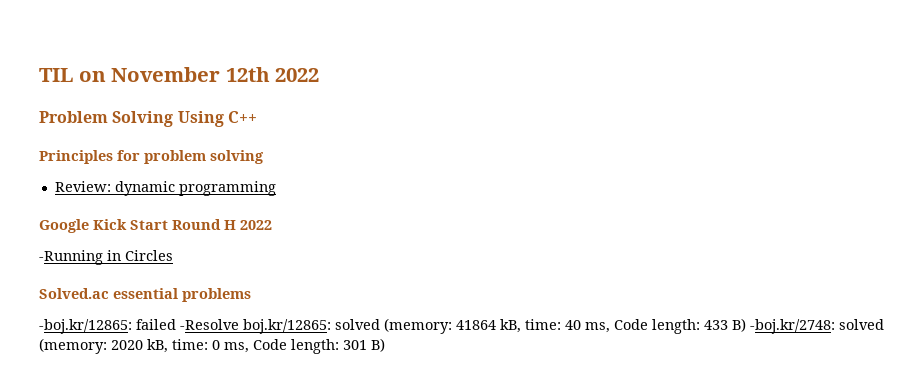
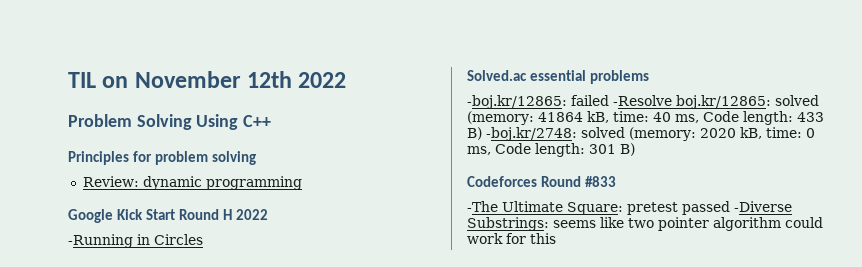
(385, 345) none -> [467,176,617,187] [467,201,792,215] [467,217,823,231] [467,233,556,244] // Codeforces Round #833 // -The Ultimate Square: pretest passed -Diverse Substrings: seems like two pointer algorithm could work for this

